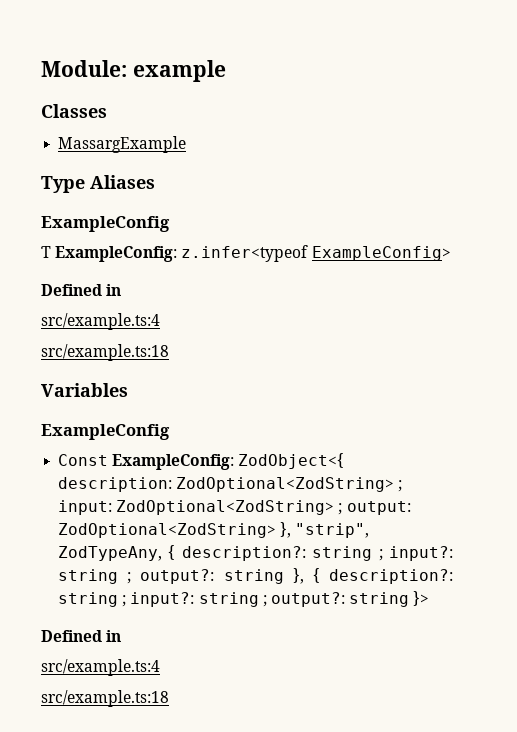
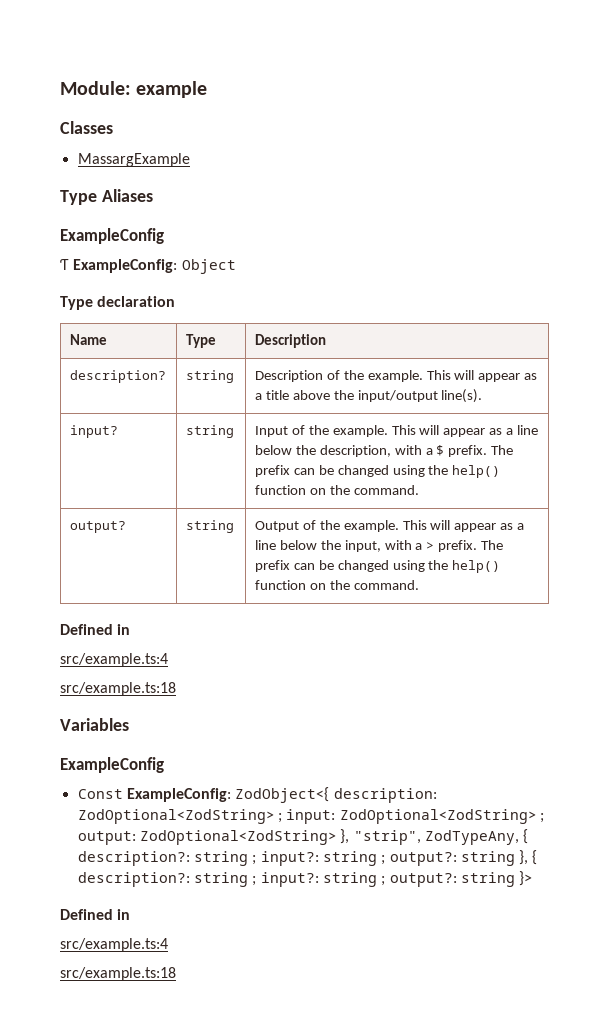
[181,245,451,262] z.infer<typeof ExampleConfig> -> [181,259,236,274] [60,296,176,310] [69,334,107,345] [185,334,216,348] [254,334,326,348] [69,370,166,383] [185,370,234,383] [254,370,538,382] [254,389,483,403] [69,425,118,438] [185,425,234,438] [254,425,539,437] [254,445,514,457] [254,465,501,478] [254,485,419,495] [69,521,126,533] [185,520,234,533] [254,520,525,532] [254,540,504,552] [254,560,501,573] [254,580,419,590] Object // Type declaration // Name | Type | Description // description? | string | Description of the example. This will appear as a title above the input/output line(s). // input? | string | Input of the example. This will appear as a line below the description, with a $ prefix. The prefix can be changed using the help() function on the command. // output? | string | Output of the example. This will appear as a line below the input, with a > prefix. The prefix can be changed using the help() function on the command.

